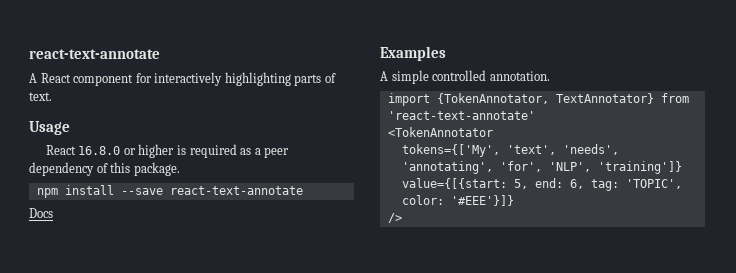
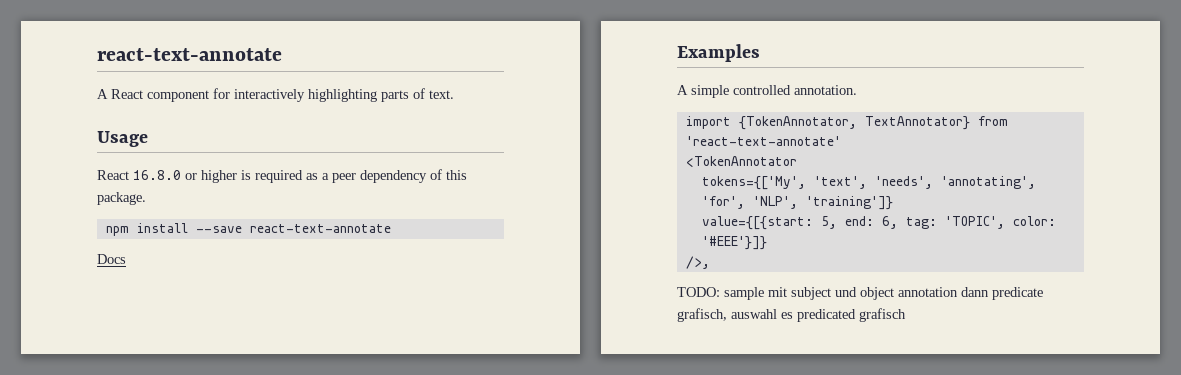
[387,213,402,223] /> -> [685,256,710,269] [677,287,1043,300] [677,308,906,322] />, // TODO: sample mit subject und object annotation dann predicate grafisch, auswahl es predicated grafisch

